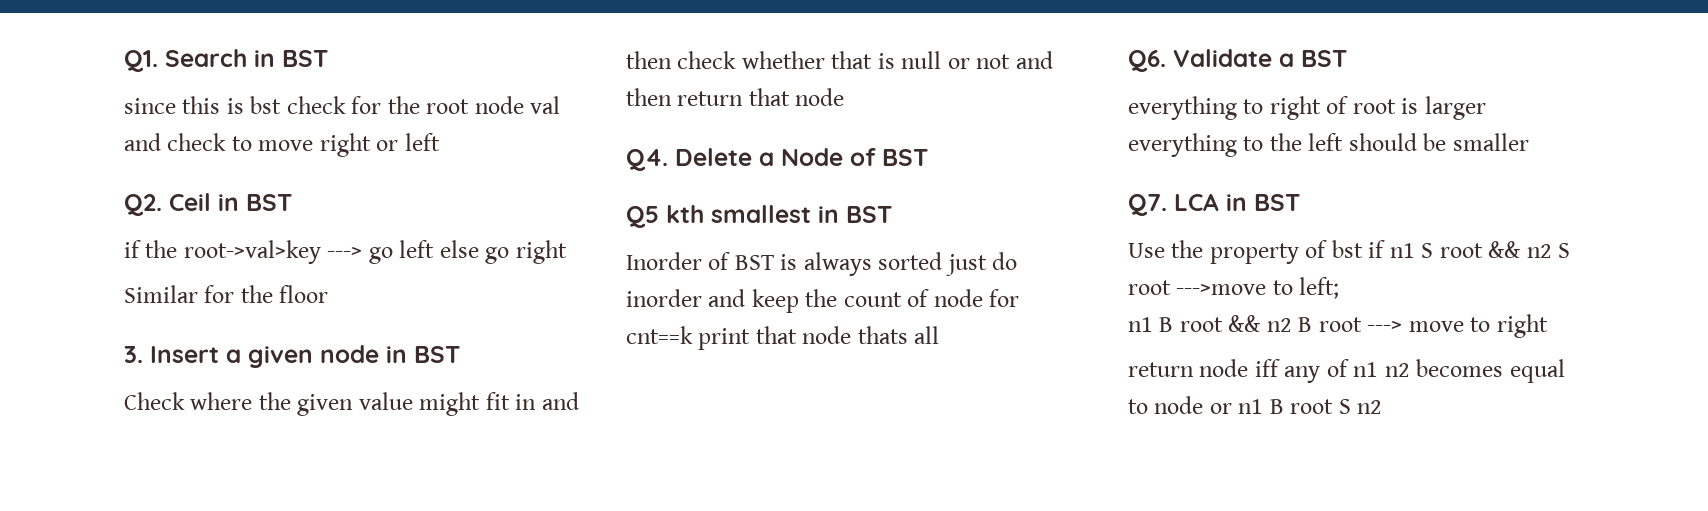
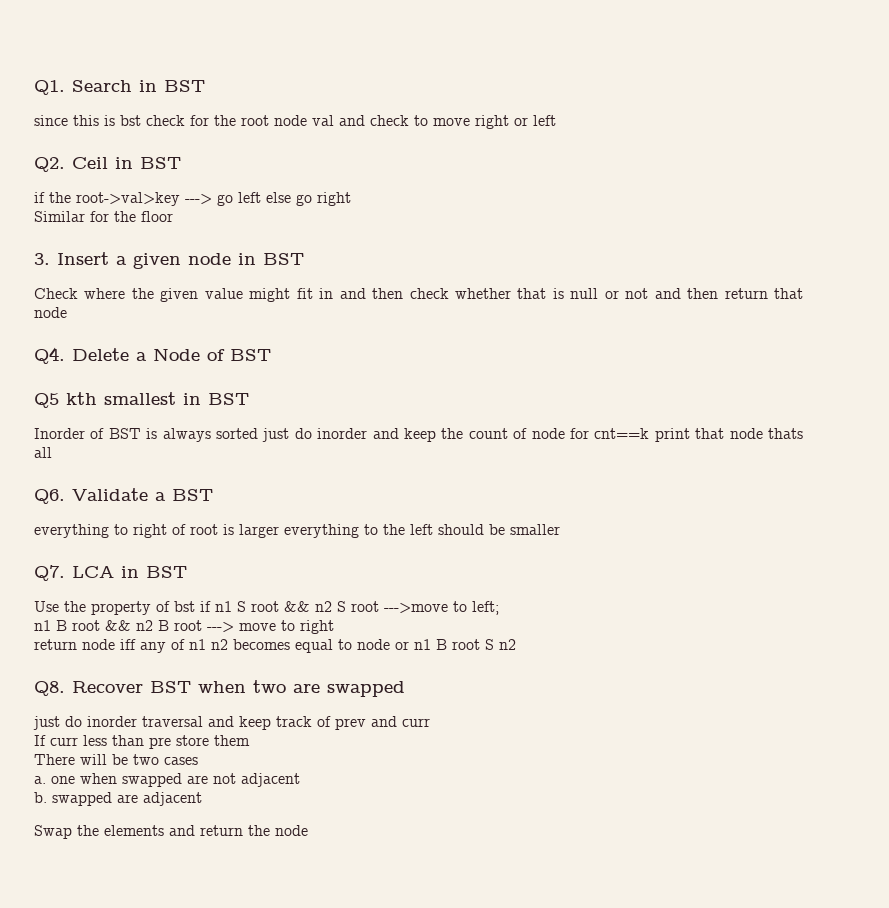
(1383, 407) none -> [34,680,405,697] [33,716,430,730] [34,735,250,749] [34,754,198,765] [34,773,300,787] [34,792,202,806] [34,825,308,839] // Q8. Recover BST when two are swapped // just do inorder traversal and keep track of prev and curr // If curr less than pre store them // There will be two cases // a. one when swapped are not adjacent // b. swapped are adjacent // Swap the elements and return the node

